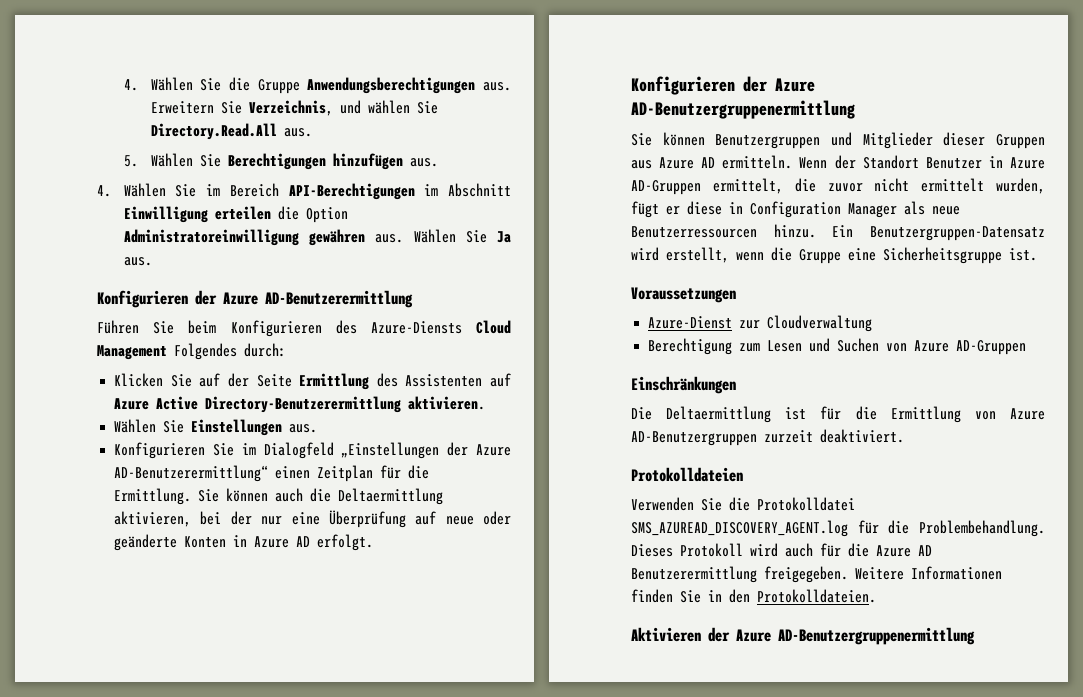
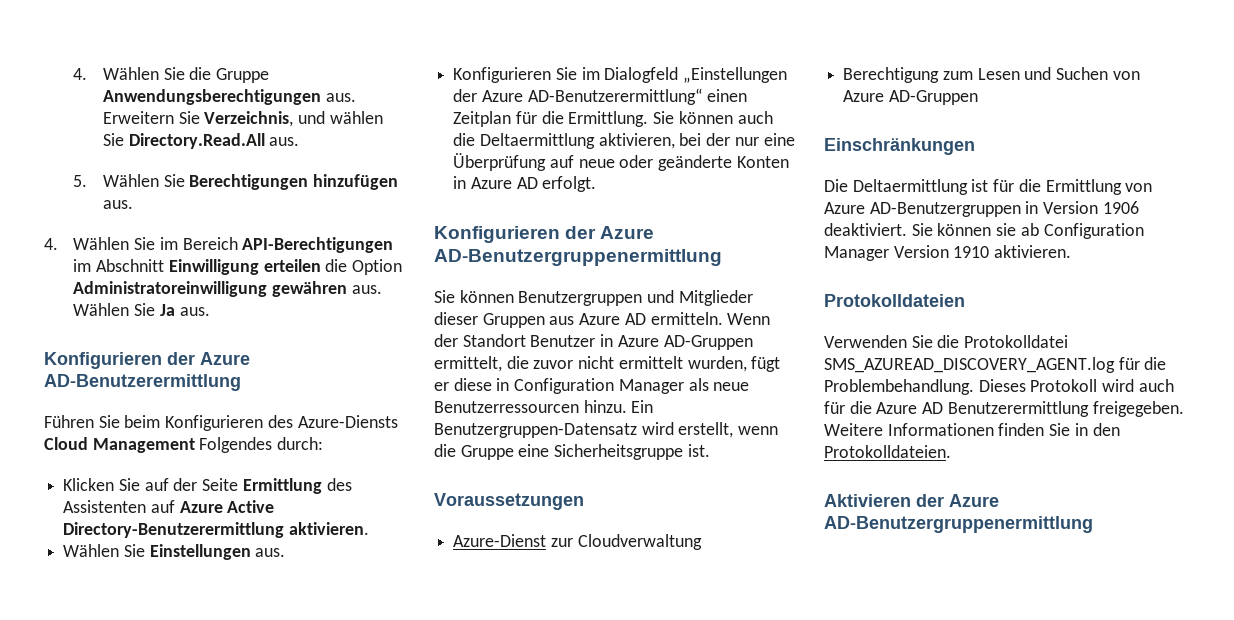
[764,429,904,443] zurzeit deaktiviert. -> [1025,201,1139,214] [824,223,1144,239] [824,245,1072,261] in Version 1906 deaktiviert. Sie können sie ab Configuration Manager Version 1910 aktivieren.

